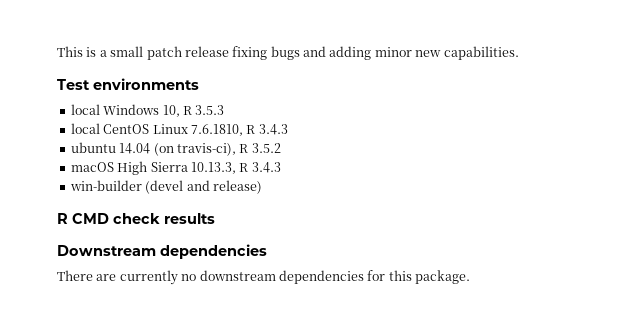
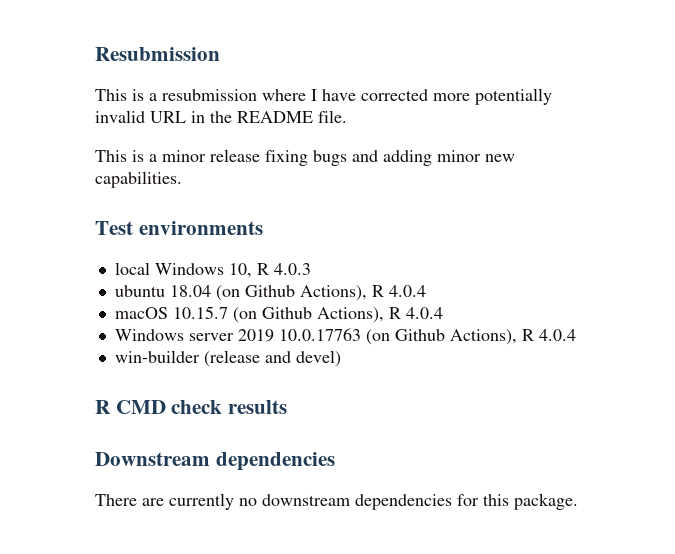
[57,46,182,60] This is a small patch -> [95,47,220,61] [95,88,552,105] [95,110,347,123] [95,150,206,162] Resubmission // This is a resubmission where I have corrected more potentially invalid URL in the README file. // This is a minor
[195,105,225,115] [70,123,288,136] [70,142,281,156] [70,161,281,175] [69,180,262,194] 3.5.3 // local CentOS Linux 7.6.1810, R 3.4.3 // ubuntu 14.04 (on travis-ci), R 3.5.2 // macOS High Sierra 10.13.3, R 3.4.3 // win-builder (devel and release) -> [273,263,311,275] [114,285,426,301] [114,306,443,323] [114,328,576,345] [114,350,341,367] 4.0.3 // ubuntu 18.04 (on Github Actions), R 4.0.4 // macOS 10.15.7 (on Github Actions), R 4.0.4 // Windows server 2019 10.0.17763 (on Github Actions), R 4.0.4 // win-builder (release and devel)

